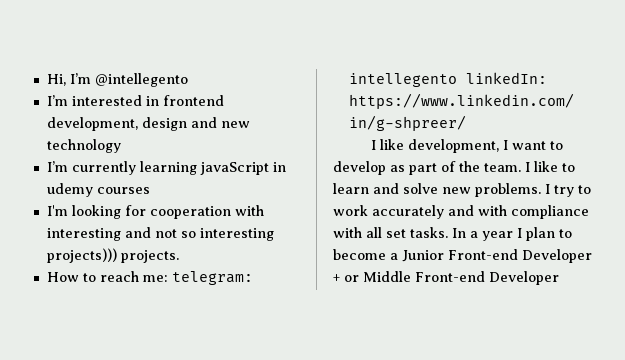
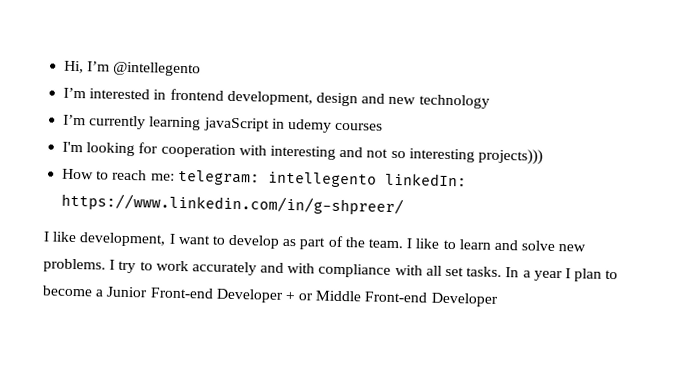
[120,250,179,263] projects. -> (543, 156) none

